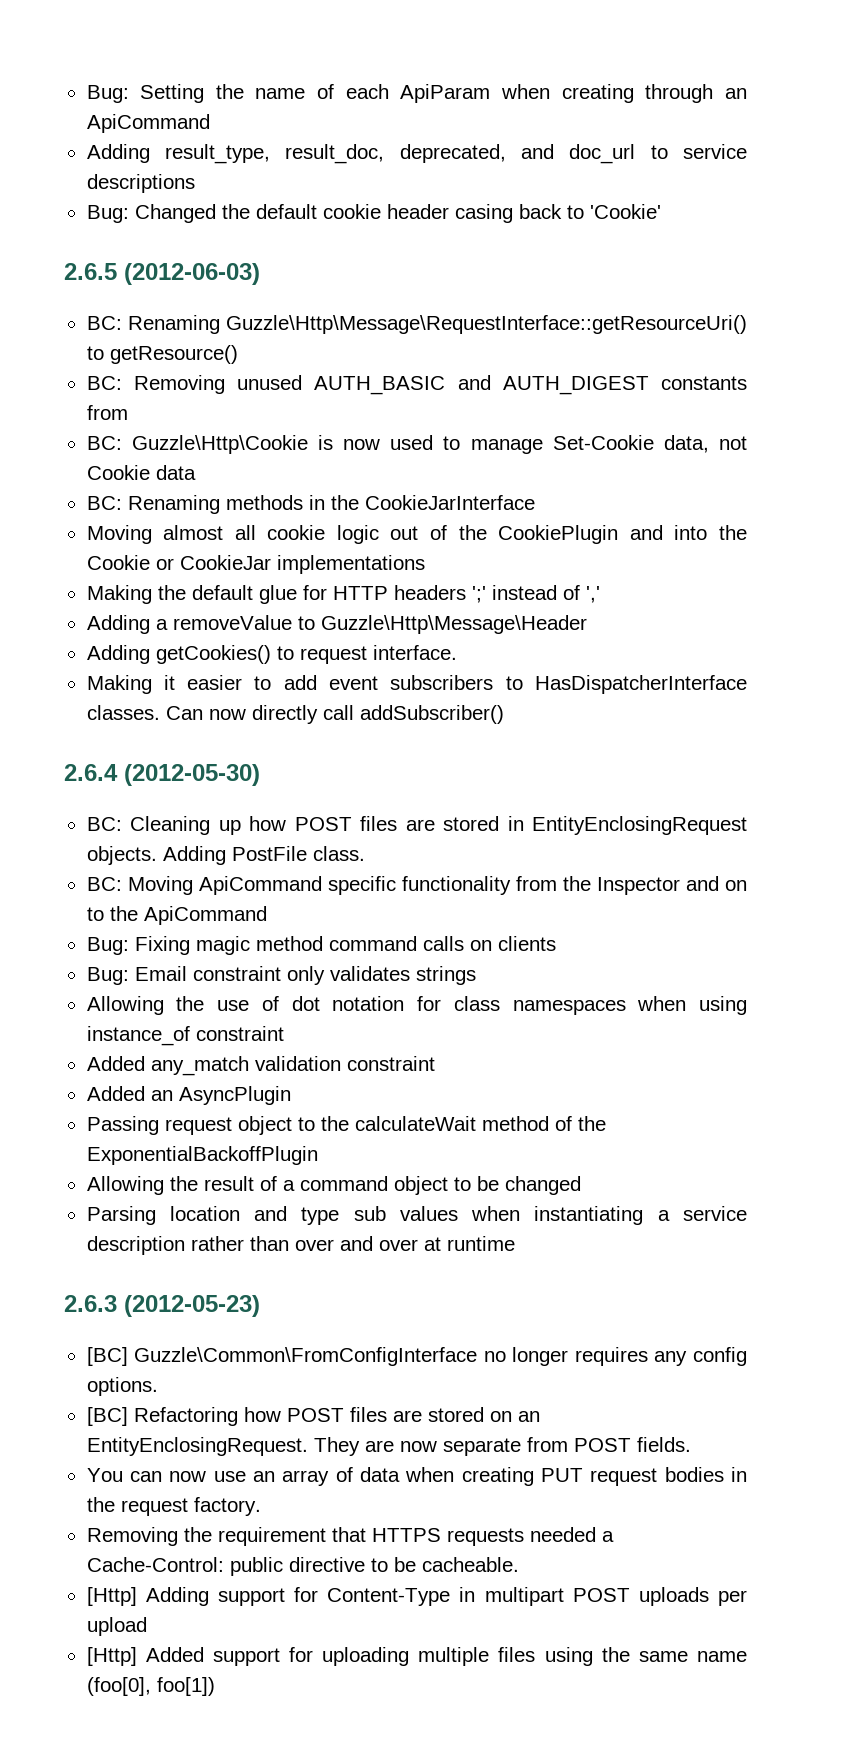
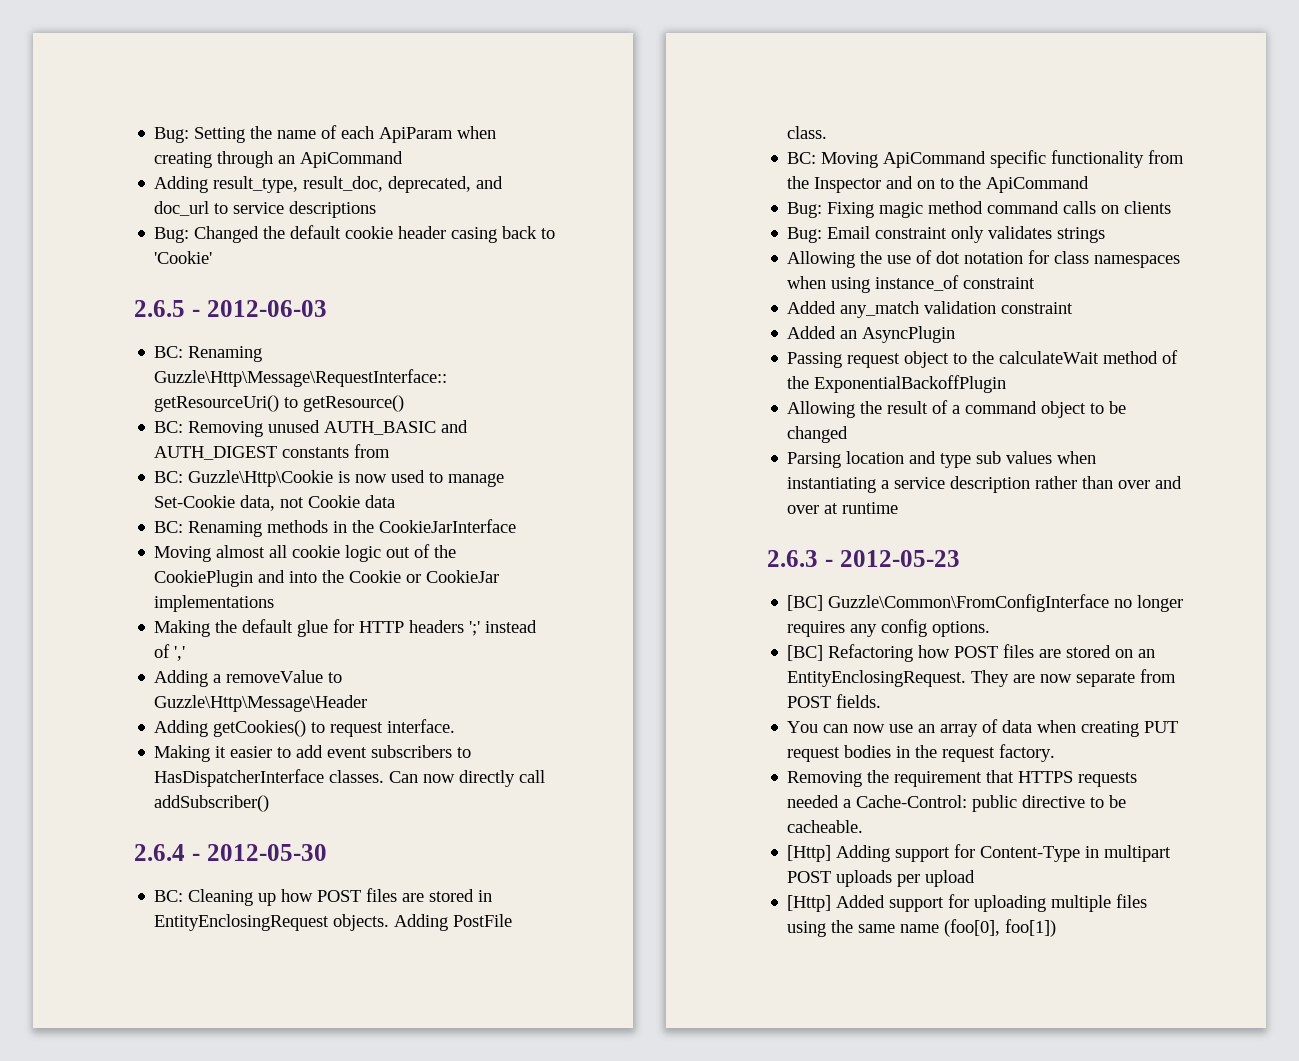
[124,263,260,285] (2012-06-03) -> [191,300,327,317] - 2012-06-03
[124,764,260,786] (2012-05-30) -> [191,844,327,861] - 2012-05-30
[124,1295,260,1317] (2012-05-23) -> [824,550,960,567] - 2012-05-23

